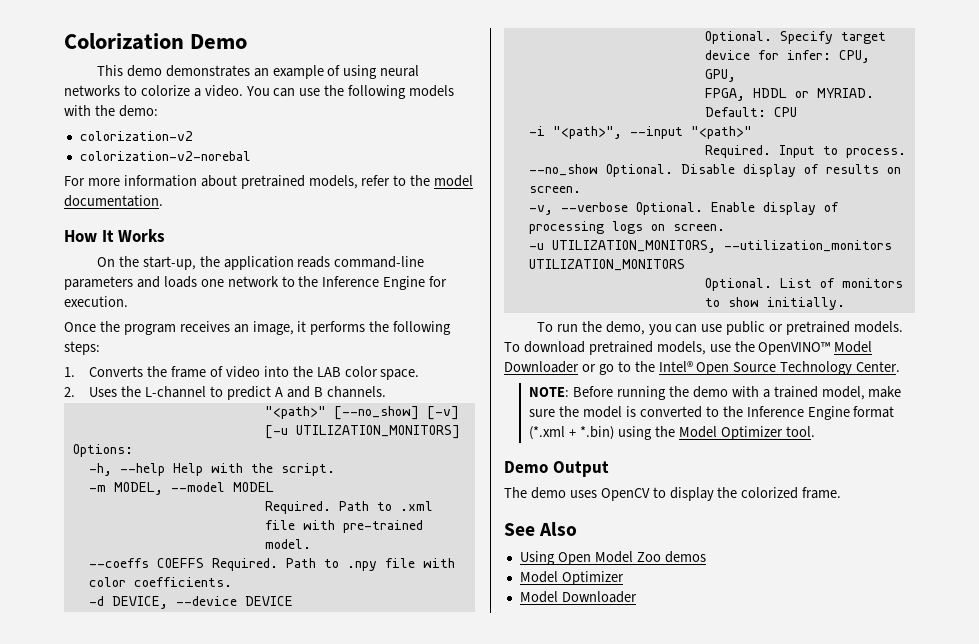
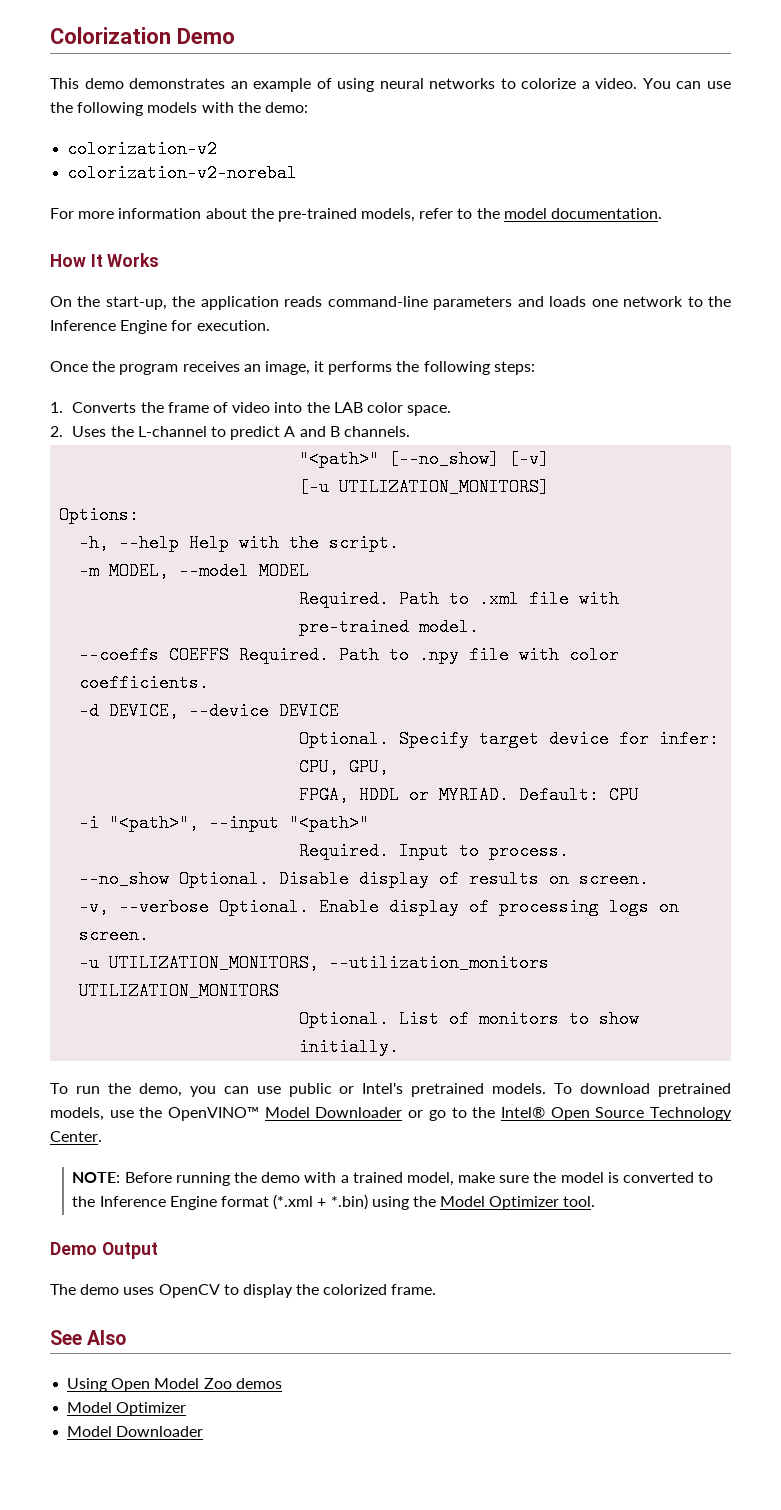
[240,175,305,189] pretrained -> [250,208,357,222] the pre-trained
(784, 328) none -> [362,1083,404,1094] Intel's

